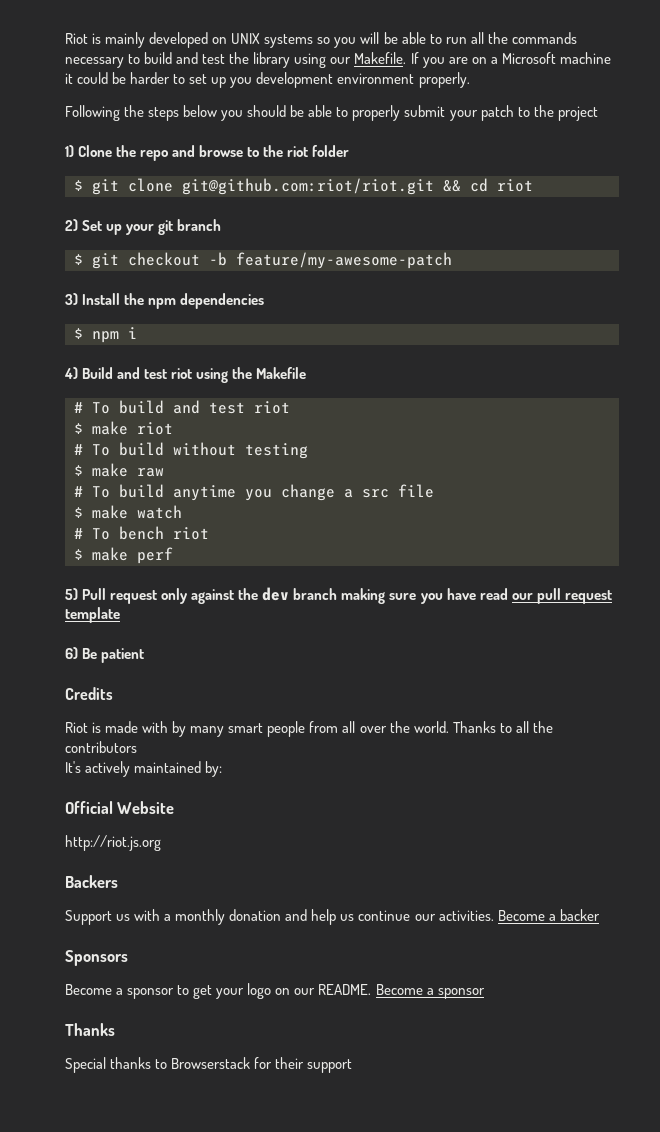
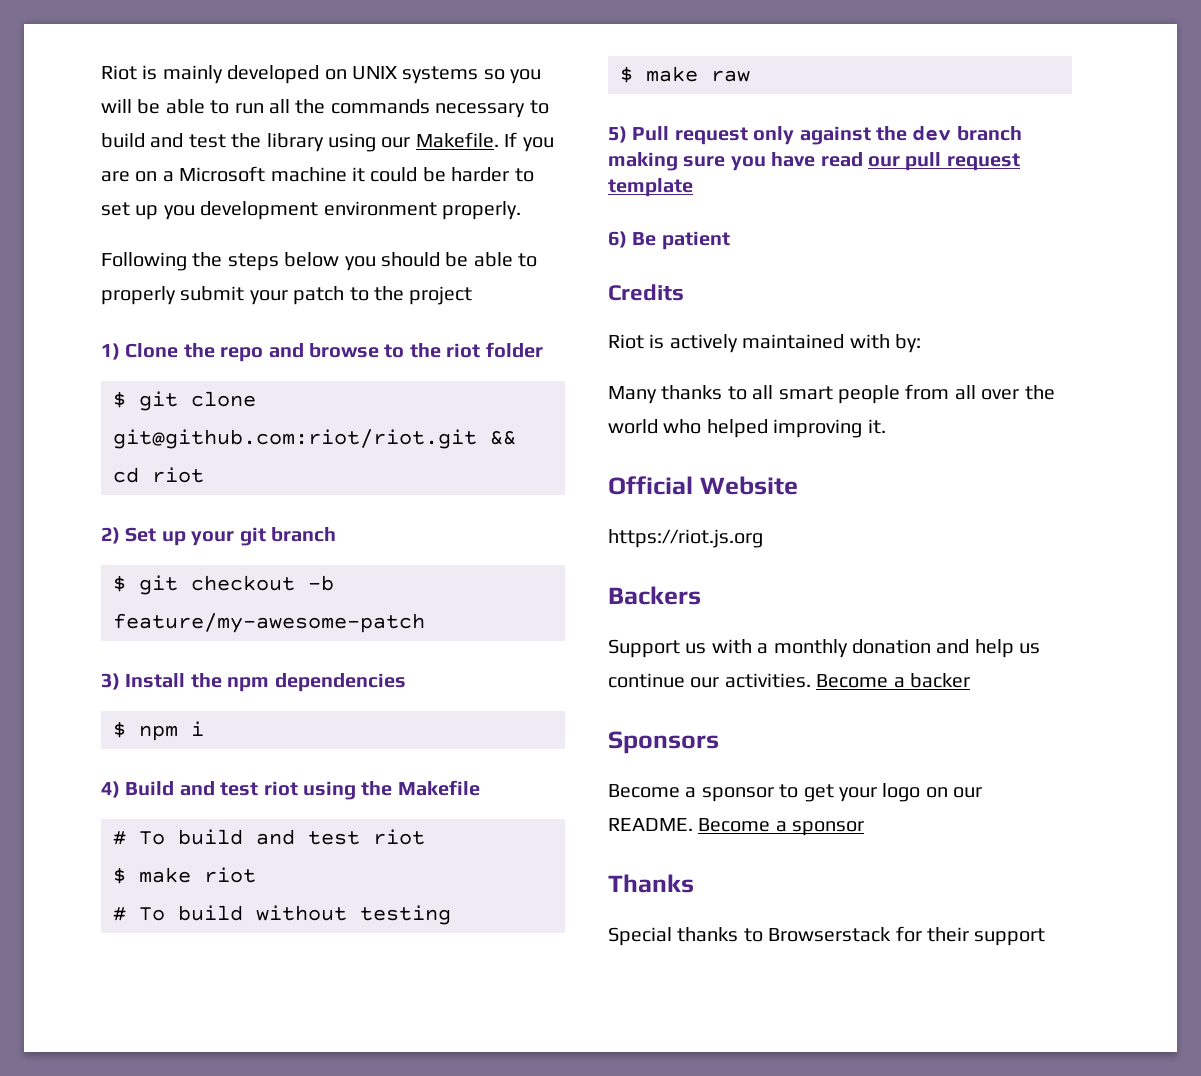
[74,484,434,501] [74,505,182,519] [74,526,209,540] [74,547,173,564] // # To build anytime you change a src file // $ make watch // # To bench riot // $ make perf -> (750, 76) none
[105,721,225,737] made with by many -> [669,334,921,353] [608,385,774,404] actively maintained with by: // Many thanks to all
[413,721,553,733] [65,741,137,753] [65,761,223,777] world. Thanks to all the contributors // It's actively maintained by: -> [608,419,886,438] world who helped improving it.
[65,835,161,851] http://riot.js.org -> [608,529,763,548] https://riot.js.org

